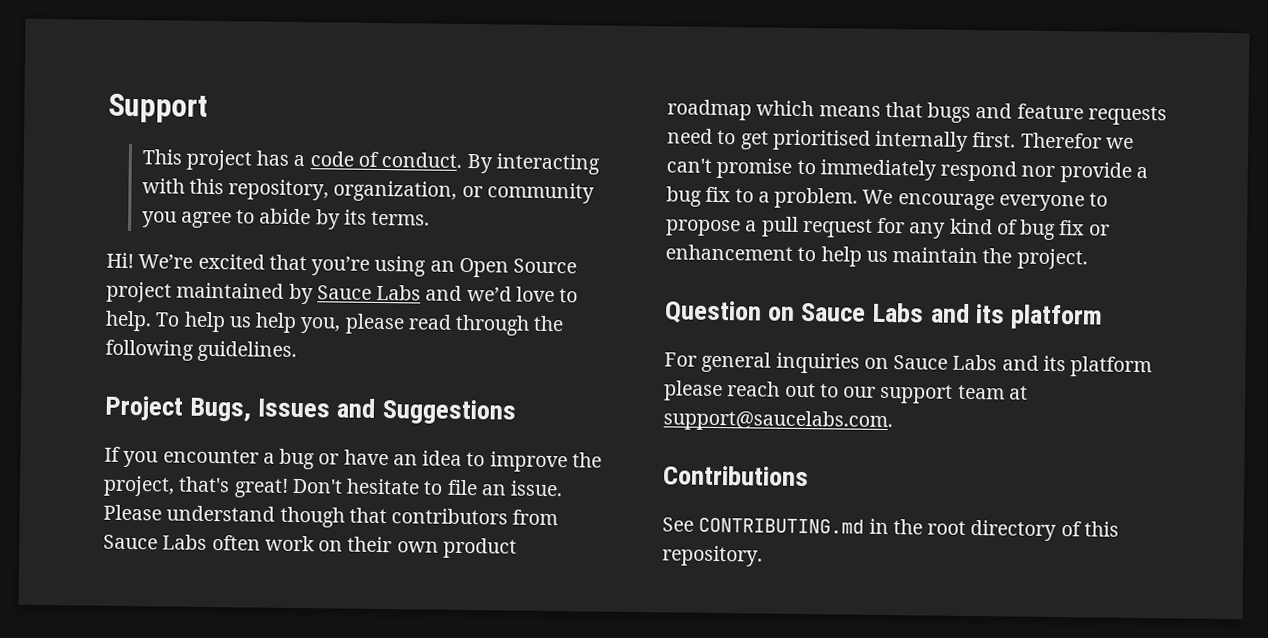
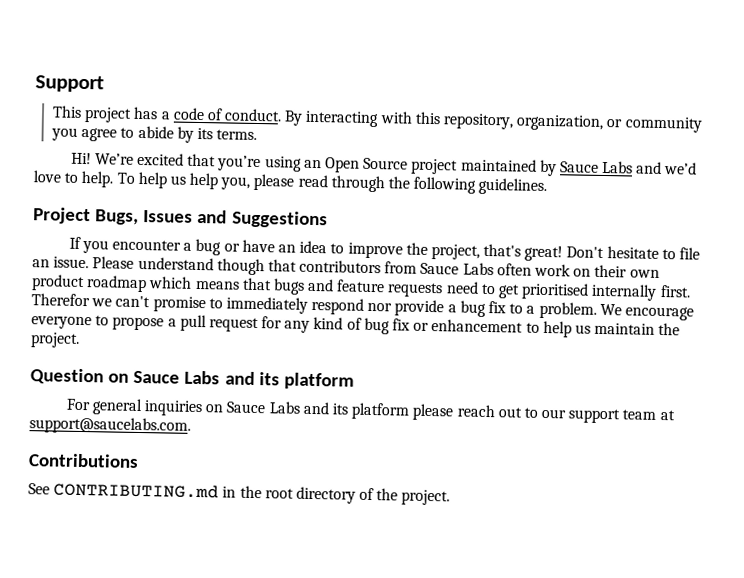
[1083,521,1119,537] [662,545,763,567] this repository. -> [376,488,451,506] the project.

